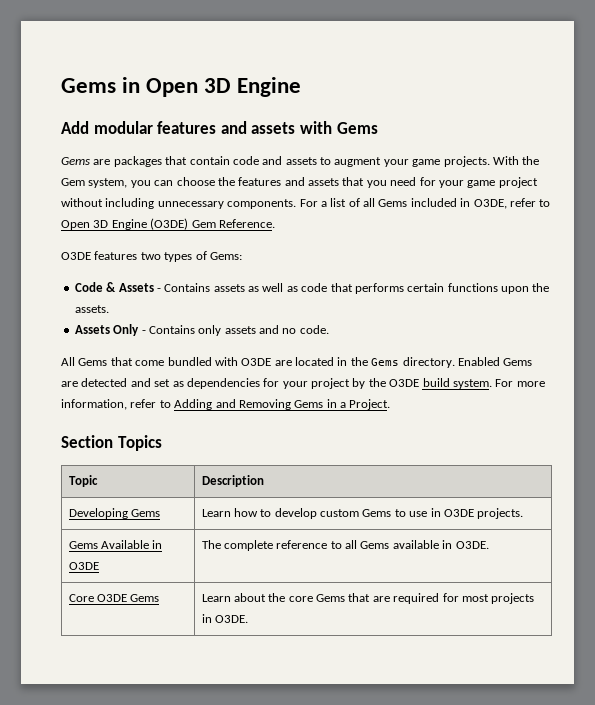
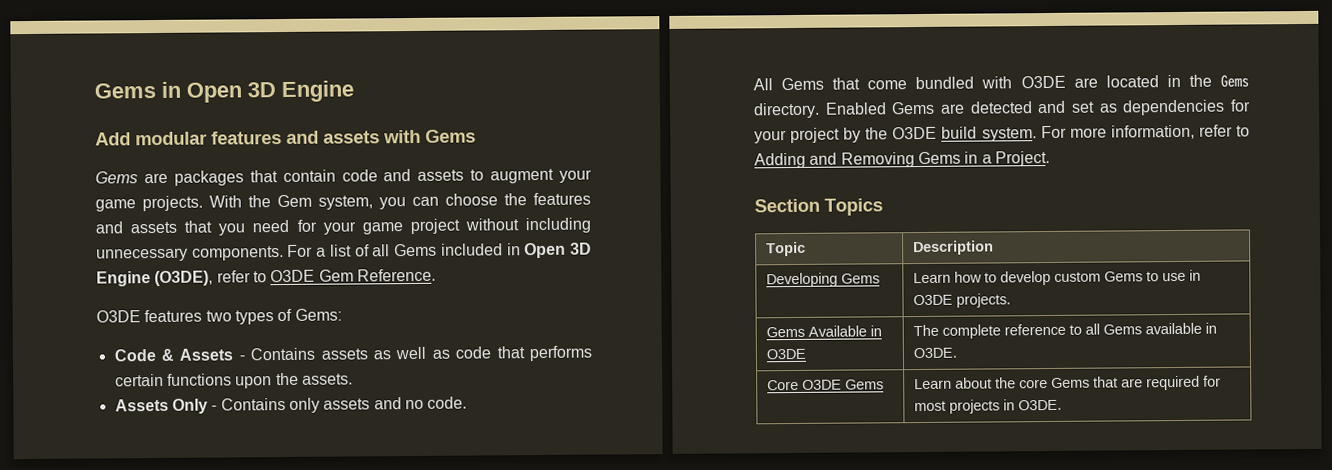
[473,198,551,209] [61,218,189,230] O3DE, refer to Open 3D Engine (O3DE) -> [524,242,593,259] [96,269,316,287] Open 3D Engine (O3DE), refer to O3DE

